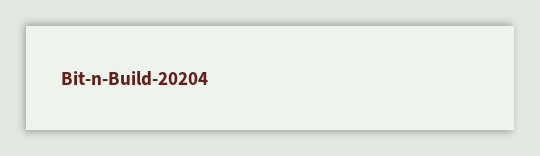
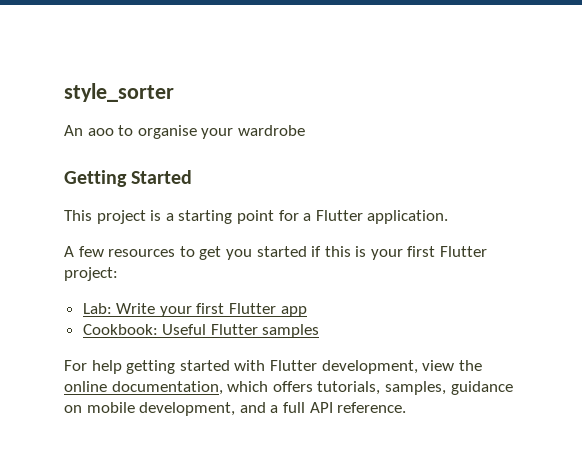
[61,71,208,86] Bit-n-Build-20204 -> [64,83,174,102] [64,125,305,139] [64,170,193,187] [64,210,449,224] [64,246,488,260] [64,267,118,281] [82,303,307,317] [82,324,320,338] [64,360,482,374] [64,381,513,395] [64,402,407,416] style_sorter // An aoo to organise your wardrobe // Getting Started // This project is a starting point for a Flutter application. // A few resources to get you started if this is your first Flutter project: // Lab: Write your first Flutter app // Cookbook: Useful Flutter samples // For help getting started with Flutter development, view the online documentation, which offers tutorials, samples, guidance on mobile development, and a full API reference.

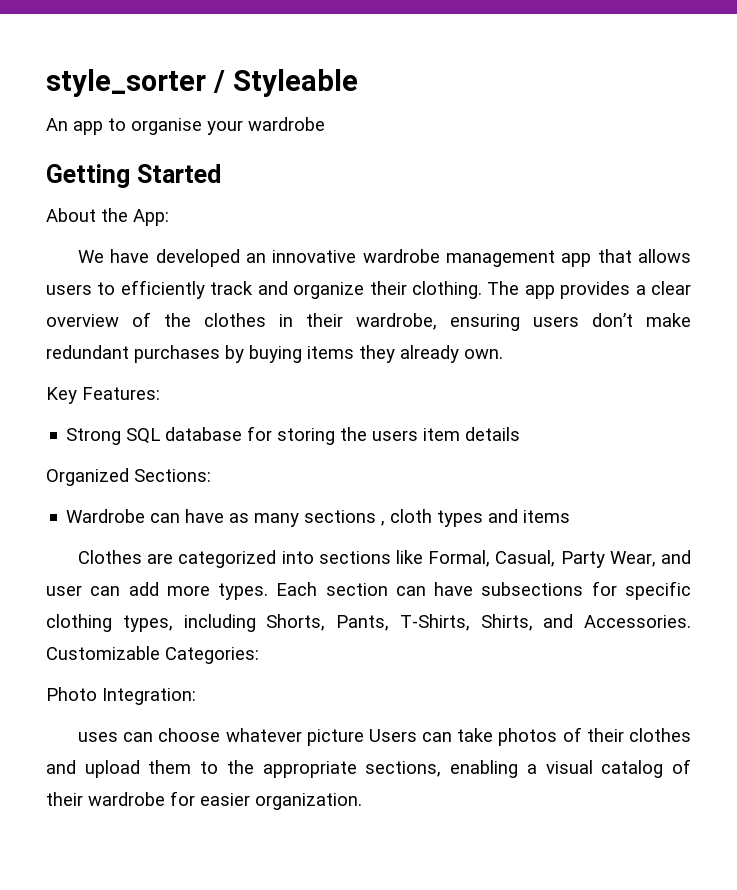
(174, 92) none -> [212,69,358,97] / Styleable
[87,128,114,136] aoo -> [73,121,103,135] app
[64,210,449,224] [64,246,488,260] [64,267,118,281] [82,303,307,317] [82,324,320,338] [64,360,482,374] [64,381,513,395] [64,402,407,416] This project is a starting point for a Flutter application. // A few resources to get you started if this is your first Flutter project: // Lab: Write your first Flutter app // Cookbook: Useful Flutter samples // For help getting started with Flutter development, view the online documentation, which offers tutorials, samples, guidance on mobile development, and a full API reference. -> [46,208,169,226] [78,249,692,267] [46,280,691,299] [46,312,691,331] [46,345,503,363] [46,387,160,404] [66,426,521,445] [46,468,211,486] [66,509,571,527] [78,550,691,568] [46,581,691,600] [46,614,691,632] [46,646,259,664] [46,687,196,705] [78,727,692,746] [46,759,692,778] [46,791,362,810] About the App: // We have developed an innovative wardrobe management app that allows users to efficiently track and organize their clothing. The app provides a clear overview of the clothes in their wardrobe, ensuring users don’t make redundant purchases by buying items they already own. // Key Features: // Strong SQL database for storing the users item details // Organized Sections: // Wardrobe can have as many sections , cloth types and items // Clothes are categorized into sections like Formal, Casual, Party Wear, and user can add more types. Each section can have subsections for specific clothing types, including Shorts, Pants, T-Shirts, Shirts, and Accessories. Customizable Categories: // Photo Integration: // uses can choose whatever picture Users can take photos of their clothes and upload them to the appropriate sections, enabling a visual catalog of their wardrobe for easier organization.

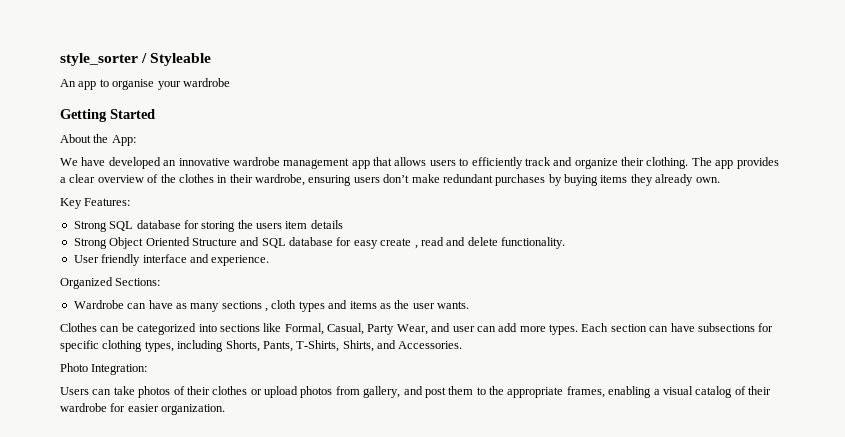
(521, 434) none -> [73,237,565,249] [73,254,270,266] // Strong Object Oriented Structure and SQL database for easy create , read and delete functionality. // User friendly interface and experience.
(571, 516) none -> [379,300,469,309] as the user wants.
[147,553,174,564] are -> [100,323,134,332] can be
[46,646,259,664] Customizable Categories: -> (463, 345) none
[78,728,364,746] uses can choose whatever picture -> (148, 369) none
[46,760,140,778] and upload -> [250,386,446,398] or upload photos from gallery, and post
[365,761,442,777] sections, -> [566,386,605,398] frames,

